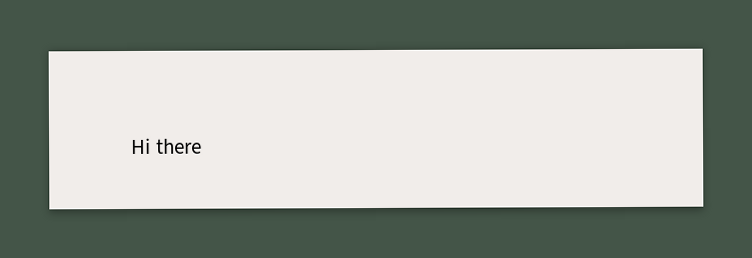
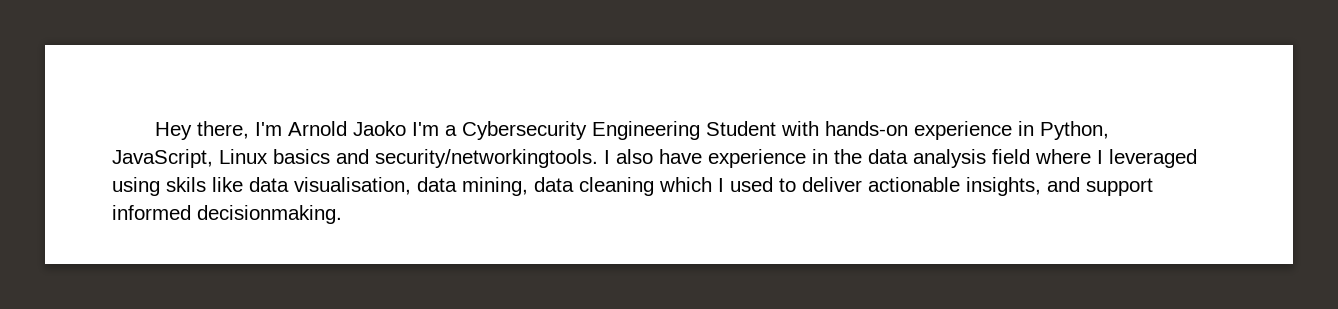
[131,137,202,154] Hi there -> [155,121,1110,140] [112,149,1197,168] [112,177,1153,196] [112,205,342,224] Hey there, I'm Arnold Jaoko I'm a Cybersecurity Engineering Student with hands-on experience in Python, JavaScript, Linux basics and security/networkingtools. I also have experience in the data analysis field where I leveraged using skils like data visualisation, data mining, data cleaning which I used to deliver actionable insights, and support informed decisionmaking.

